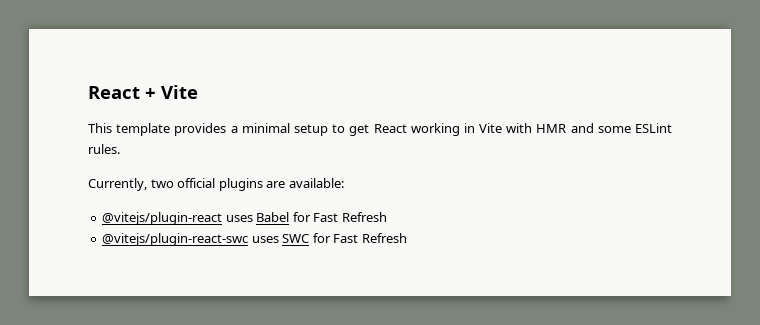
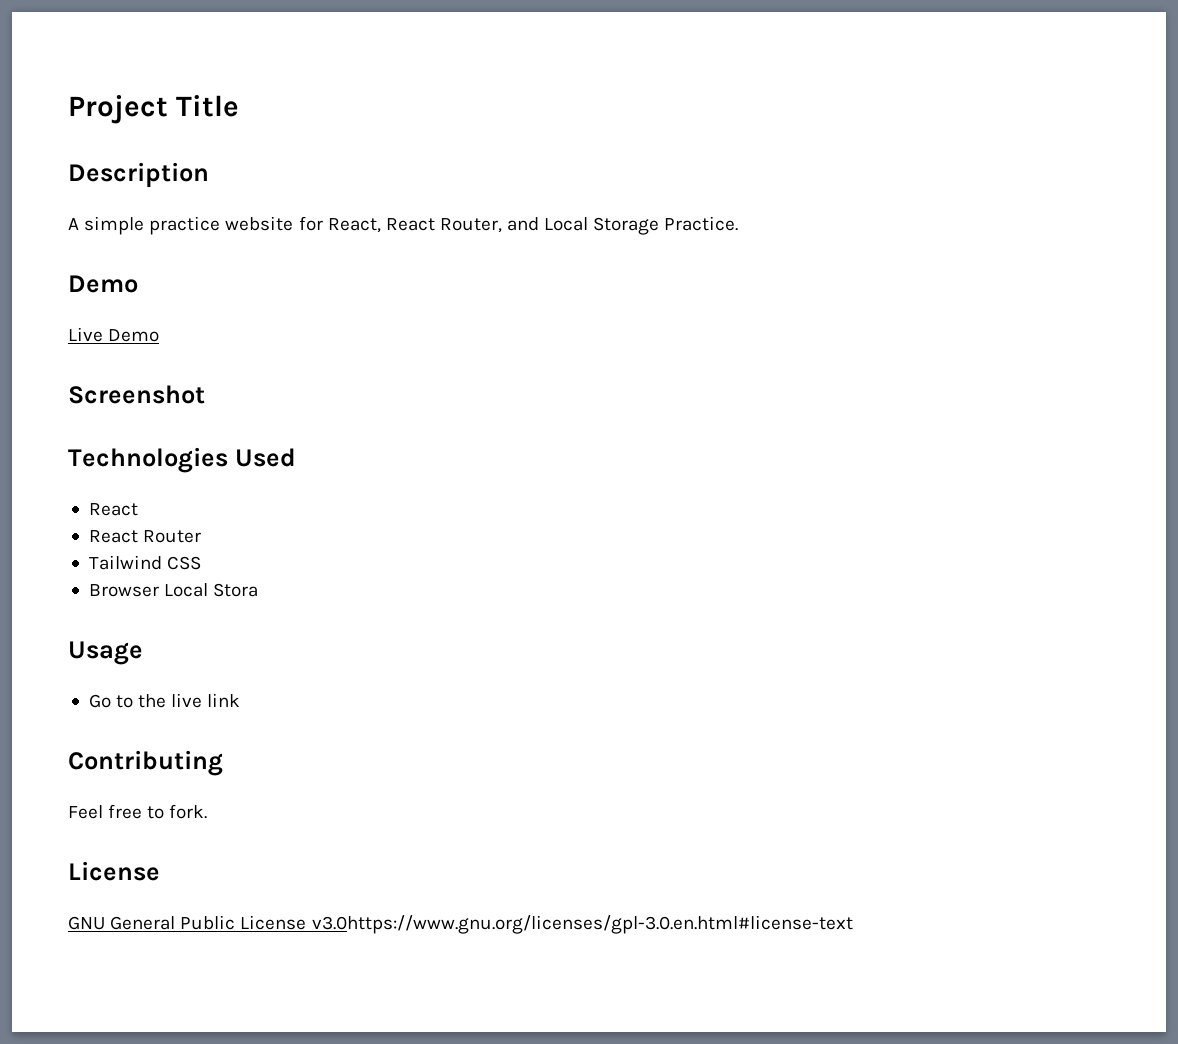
[88,85,198,99] [88,123,672,136] [88,144,120,154] [88,178,344,191] [102,212,387,225] [102,233,407,246] React + Vite // This template provides a minimal setup to get React working in Vite with HMR and some ESLint rules. // Currently, two official plugins are available: // @vitejs/plugin-react uses Babel for Fast Refresh // @vitejs/plugin-react-swc uses SWC for Fast Refresh -> [68,95,239,124] [68,162,209,188] [68,216,739,235] [68,275,138,293] [68,327,160,342] [68,385,205,404] [68,447,296,473] [88,503,138,516] [88,530,202,543] [88,555,202,570] [88,583,259,597] [68,641,143,665] [88,693,241,708] [68,750,223,776] [68,804,208,819] [68,861,160,881] [68,915,853,934] Project Title // Description // A simple practice website for React, React Router, and Local Storage Practice. // Demo // Live Demo // Screenshot // Technologies Used // React // React Router // Tailwind CSS // Browser Local Stora // Usage // Go to the live link // Contributing // Feel free to fork. // License // GNU General Public License v3.0https://www.gnu.org/licenses/gpl-3.0.en.html#license-text

